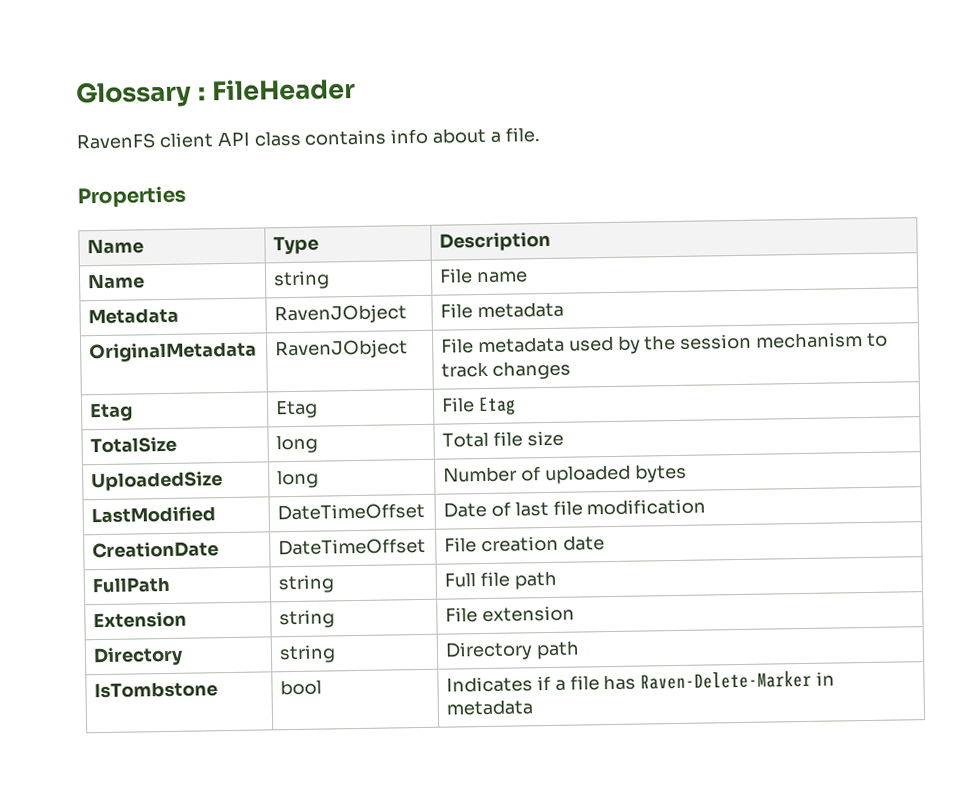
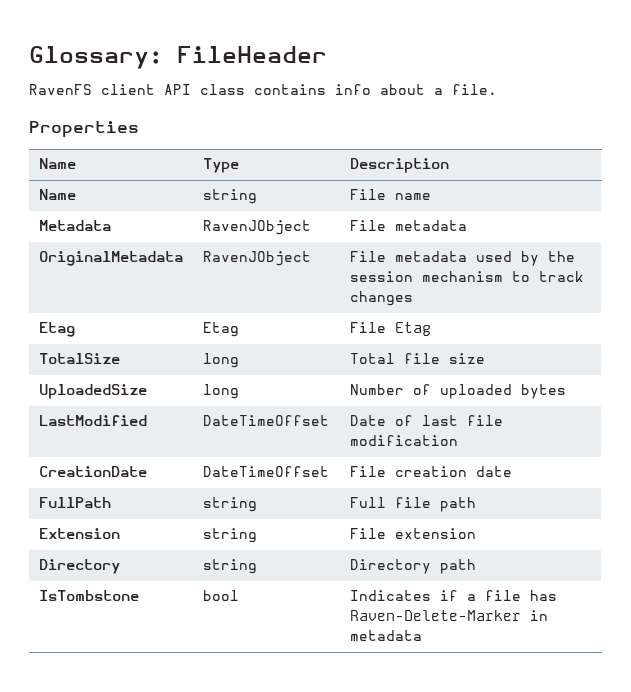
[75,80,206,109] Glossary : -> [29,46,163,69] Glossary:

